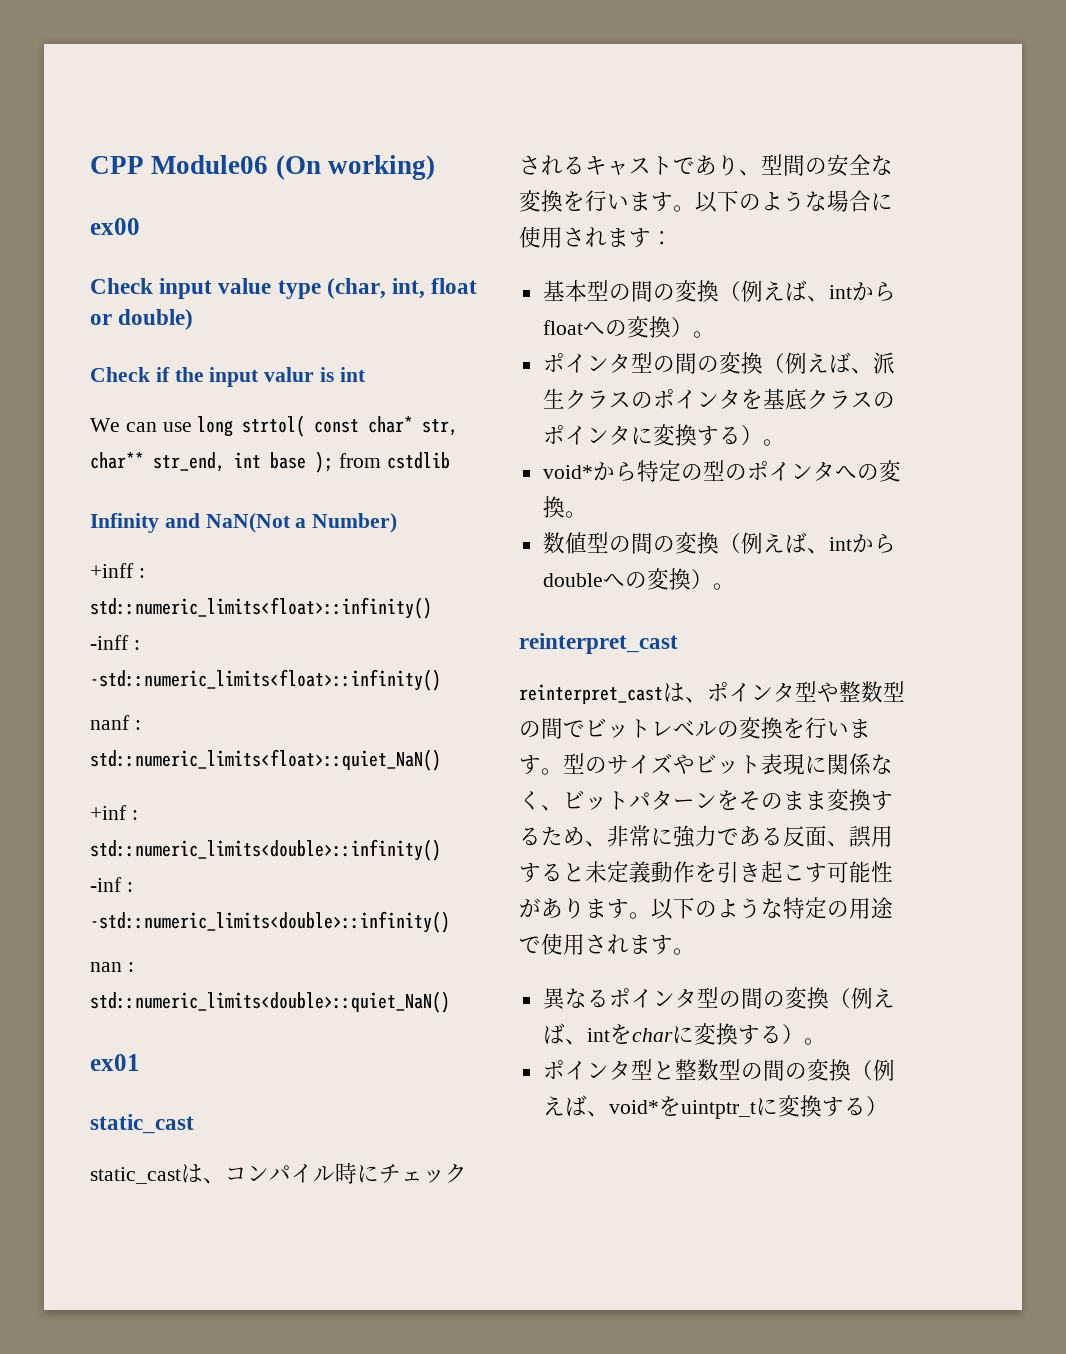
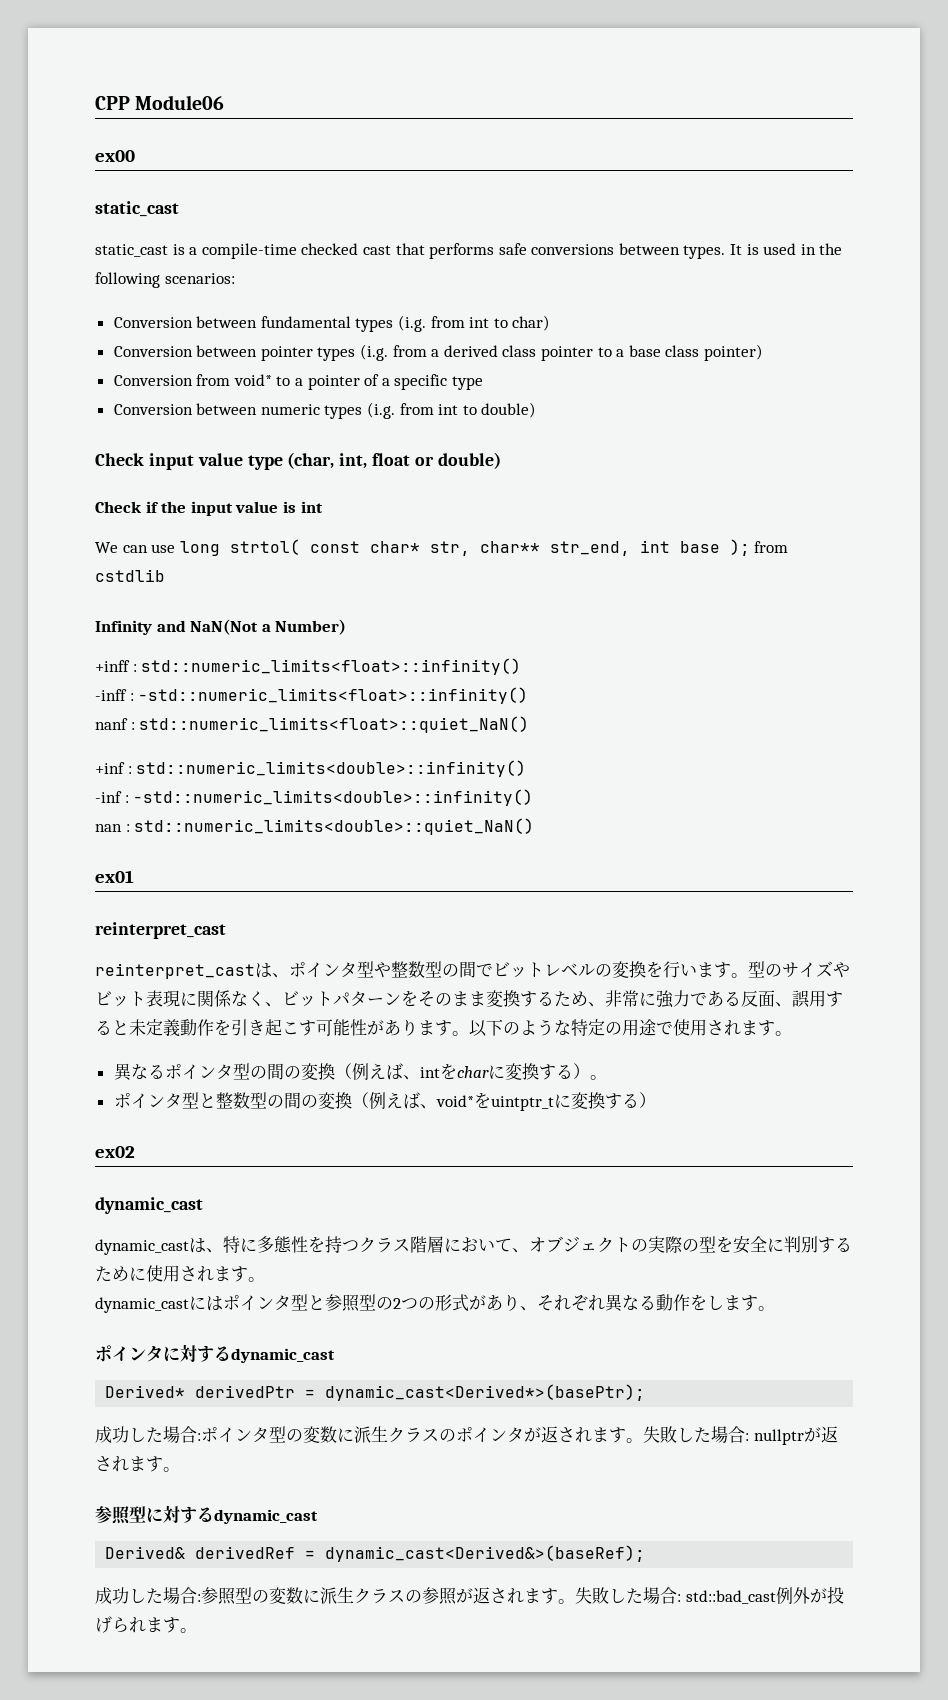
[275,155,435,180] (On working) -> (225, 102) none
(140, 226) none -> [95,201,179,217] [95,243,843,259] [95,272,235,288] [113,315,551,332] [113,344,763,361] [113,374,484,390] [113,402,537,419] // static_cast // static_cast is a compile-time checked cast that performs safe conversions between types. It is used in the following scenarios: // Conversion between fundamental types (i.g. from int to char) // Conversion between pointer types (i.g. from a derived class pointer to a base class pointer) // Conversion from void* to a pointer of a specific type // Conversion between numeric types (i.g. from int to double)
[264,367,315,382] valur -> [235,501,279,513] value
[90,1114,194,1134] [90,1162,467,1184] [519,154,893,177] [519,190,893,213] [519,226,673,248] [542,280,896,302] [542,316,715,338] [542,352,895,374] [542,388,895,410] [542,424,785,446] [542,460,901,482] [542,496,587,518] [542,532,896,554] [542,568,735,590] // static_cast // static_castは、コンパイル時にチェックされるキャストであり、型間の安全な変換を行います。以下のような場合に使用されます： // 基本型の間の変換（例えば、intからfloatへの変換）。 // ポインタ型の間の変換（例えば、派生クラスのポインタを基底クラスのポインタに変換する）。 // void*から特定の型のポインタへの変換。 // 数値型の間の変換（例えば、intからdoubleへの変換）。 -> (134, 876) none
(888, 1106) none -> [95,1146,135,1158] [95,1197,203,1214] [95,1236,852,1255] [95,1265,265,1282] [95,1294,775,1313] [95,1344,335,1363] [105,1384,646,1401] [95,1426,838,1445] [95,1456,180,1472] [95,1505,318,1525] [105,1545,646,1562] [95,1586,844,1605] [95,1616,197,1633] // ex02 // dynamic_cast // dynamic_castは、特に多態性を持つクラス階層において、オブジェクトの実際の型を安全に判別するために使用されます。 // dynamic_castにはポインタ型と参照型の2つの形式があり、それぞれ異なる動作をします。 // ポインタに対するdynamic_cast // Derived* derivedPtr = dynamic_cast<Derived*>(basePtr); // 成功した場合:ポインタ型の変数に派生クラスのポインタが返されます。失敗した場合: nullptrが返されます。 // 参照型に対するdynamic_cast // Derived& derivedRef = dynamic_cast<Derived&>(baseRef); // 成功した場合:参照型の変数に派生クラスの参照が返されます。失敗した場合: std::bad_cast例外が投げられます。

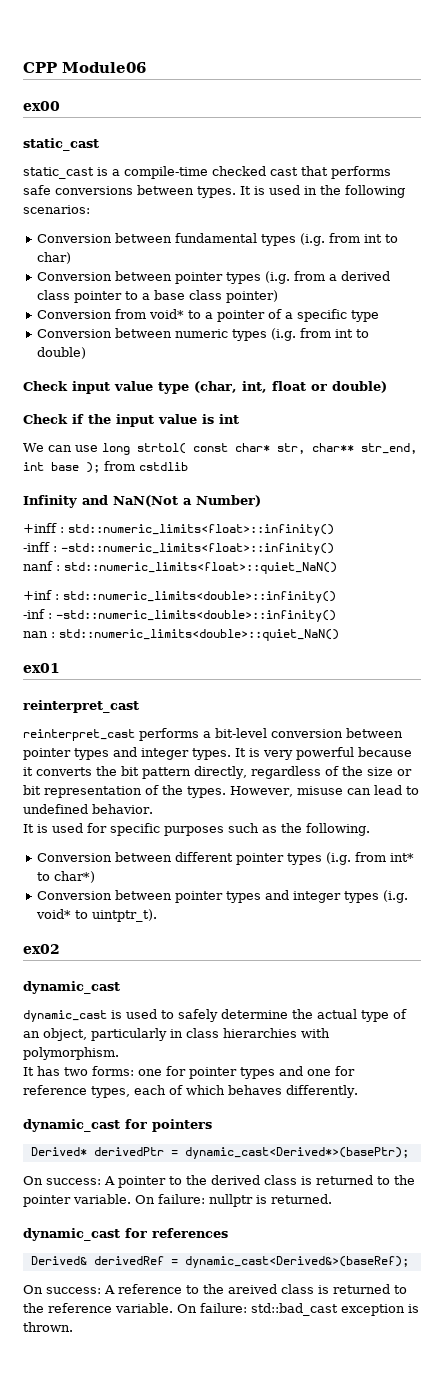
[255,961,850,978] [95,990,843,1008] [95,1019,792,1037] [113,1063,607,1081] [113,1092,656,1111] [95,1146,135,1158] [95,1197,203,1214] [95,1236,852,1255] [95,1265,265,1282] [95,1294,775,1313] [95,1344,335,1363] [105,1384,646,1401] [95,1426,838,1445] [95,1456,180,1472] [95,1505,318,1525] は、ポインタ型や整数型の間でビットレベルの変換を行います。型のサイズやビット表現に関係なく、ビットパターンをそのまま変換するため、非常に強力である反面、誤用すると未定義動作を引き起こす可能性があります。以下のような特定の用途で使用されます。 // 異なるポインタ型の間の変換（例えば、intをcharに変換する）。 // ポインタ型と整数型の間の変換（例えば、void*をuintptr_tに変換する） // ex02 // dynamic_cast // dynamic_castは、特に多態性を持つクラス階層において、オブジェクトの実際の型を安全に判別するために使用されます。 // dynamic_castにはポインタ型と参照型の2つの形式があり、それぞれ異なる動作をします。 // ポインタに対するdynamic_cast // Derived* derivedPtr = dynamic_cast<Derived*>(basePtr); // 成功した場合:ポインタ型の変数に派生クラスのポインタが返されます。失敗した場合: nullptrが返されます。 // 参照型に対するdynamic_cast -> [139,728,403,741] [23,747,412,760] [23,766,412,779] [23,785,419,798] [23,804,153,814] [23,823,370,836] [36,852,414,865] [36,871,95,883] [36,890,408,903] [35,909,157,922] [23,944,60,954] [23,981,120,994] [23,1009,407,1022] [23,1028,330,1041] [23,1047,119,1060] [23,1066,355,1079] [23,1085,358,1098] [23,1119,212,1132] [30,1147,409,1159] [23,1175,415,1188] [23,1194,332,1207] [23,1228,228,1241] performs a bit-level conversion between pointer types and integer types. It is very powerful because it converts the bit pattern directly, regardless of the size or bit representation of the types. However, misuse can lead to undefined behavior. // It is used for specific purposes such as the following. // Conversion between different pointer types (i.g. from int* to char*) // Conversion between pointer types and integer types (i.g. void* to uintptr_t). // ex02 // dynamic_cast // dynamic_cast is used to safely determine the actual type of an object, particularly in class hierarchies with polymorphism. // It has two forms: one for pointer types and one for reference types, each of which behaves differently. // dynamic_cast for pointers // Derived* derivedPtr = dynamic_cast<Derived*>(basePtr); // On success: A pointer to the derived class is returned to the pointer variable. On failure: nullptr is returned. // dynamic_cast for references
[95,1586,844,1605] [95,1616,197,1633] 成功した場合:参照型の変数に派生クラスの参照が返されます。失敗した場合: std::bad_cast例外が投げられます。 -> [23,1284,407,1294] [23,1303,419,1316] [23,1322,73,1332] On success: A reference to the areived class is returned to the reference variable. On failure: std::bad_cast exception is thrown.

